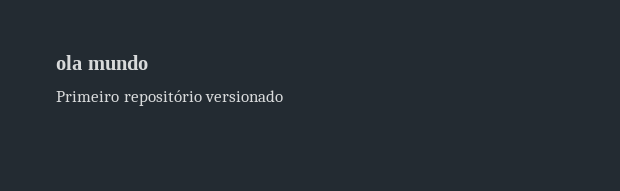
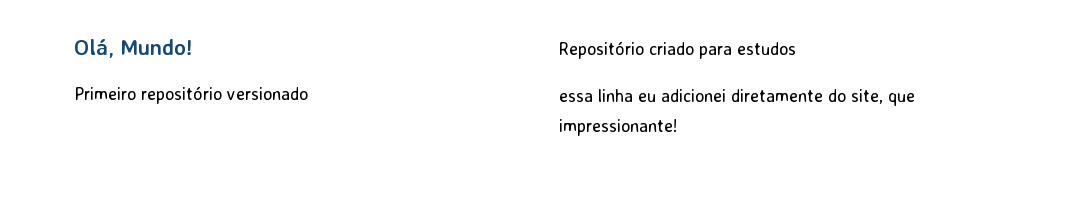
[56,55,148,70] ola mundo -> [74,39,193,58] Olá, Mundo!
(284, 96) none -> [559,41,796,59] [559,89,915,106] [559,119,677,136] // Repositório criado para estudos // essa linha eu adicionei diretamente do site, que impressionante!

